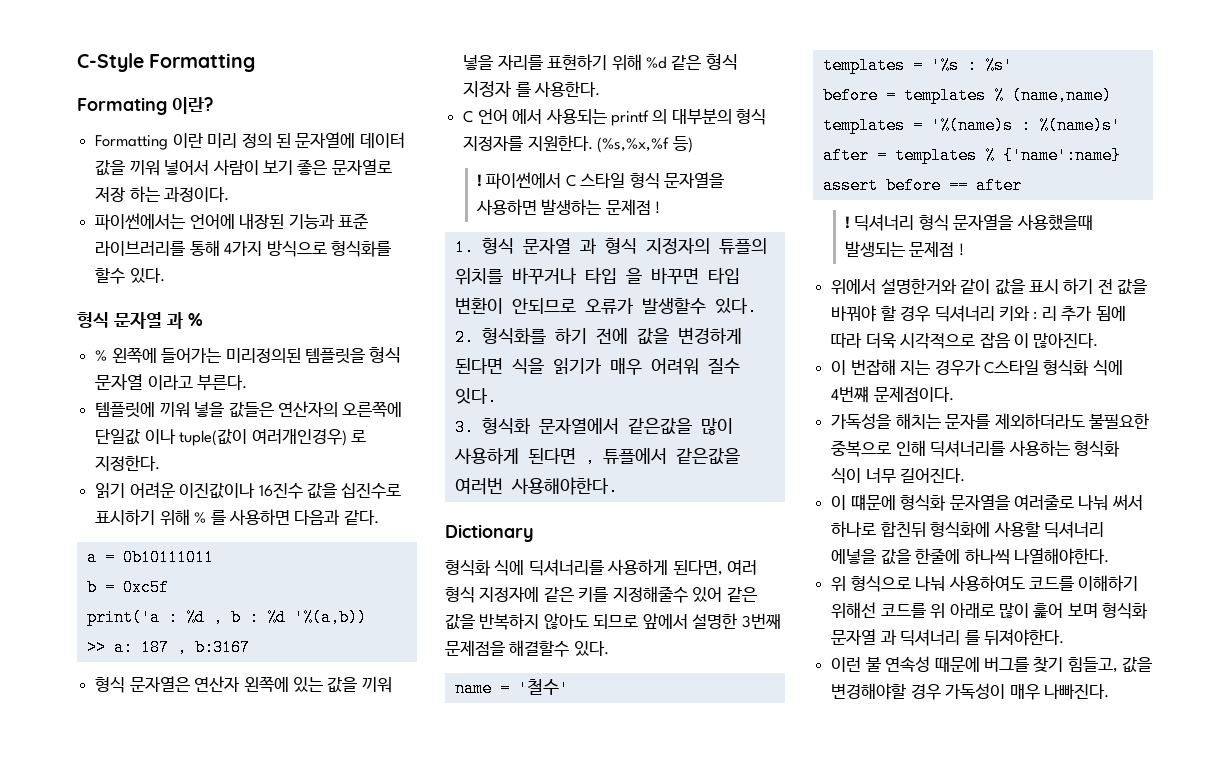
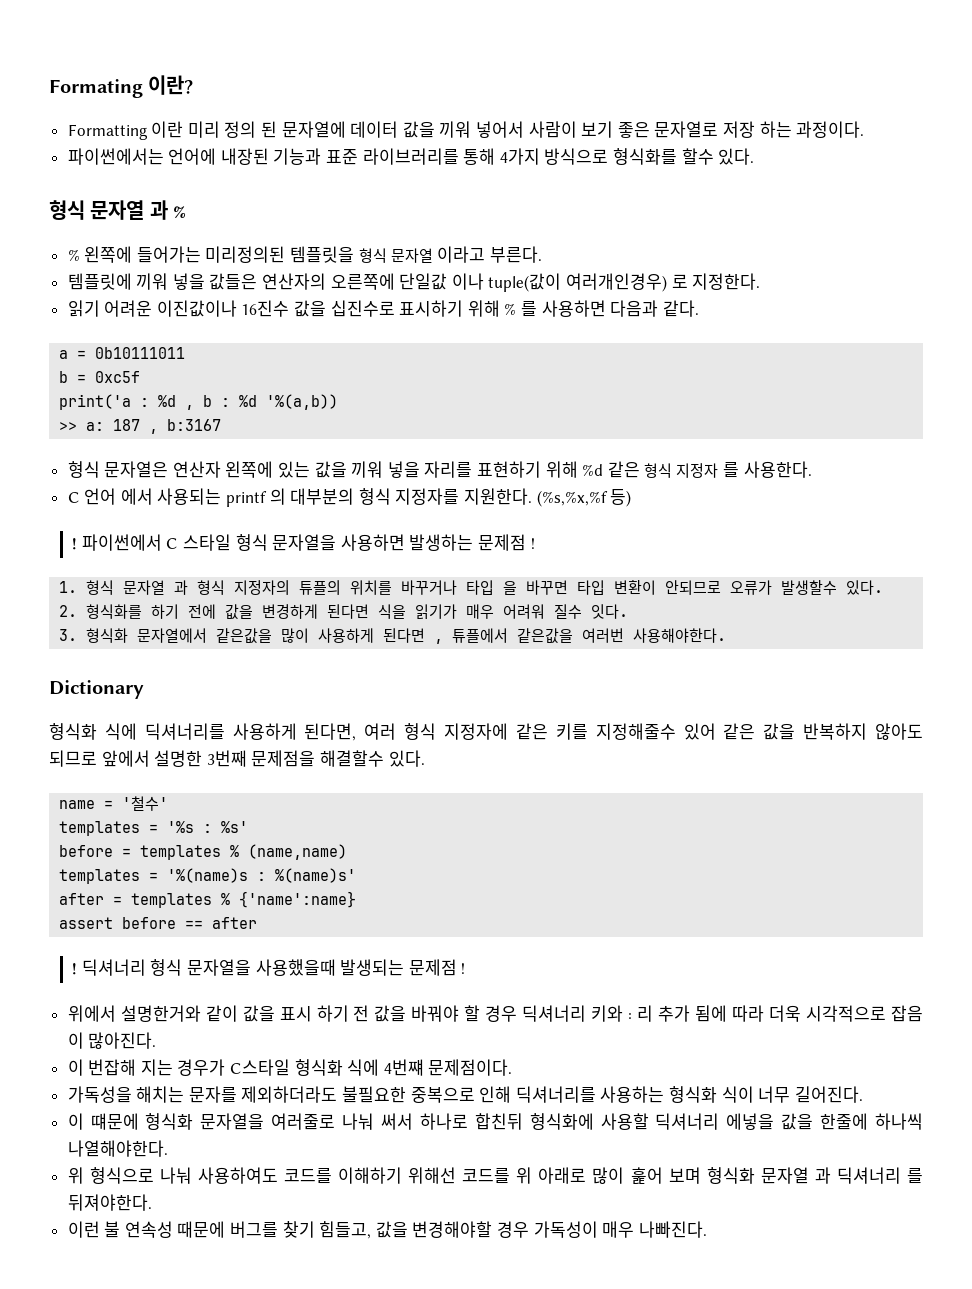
[77,53,256,72] C-Style Formatting // -> (49, 88) none

